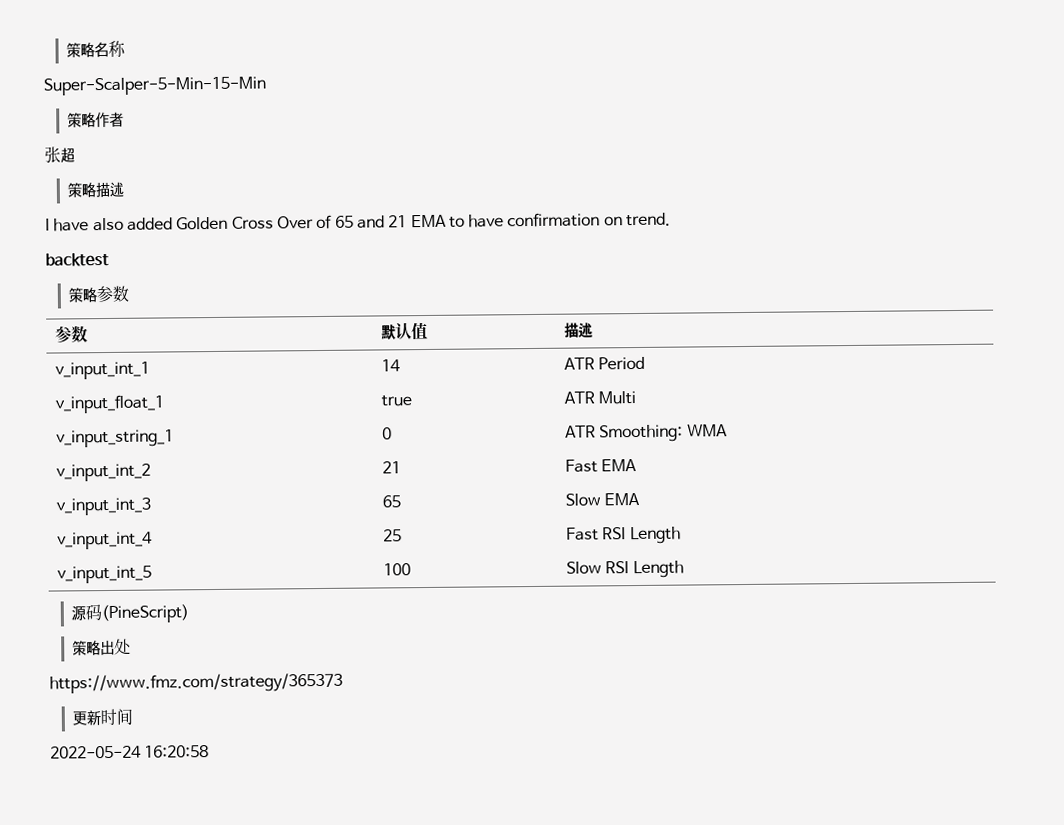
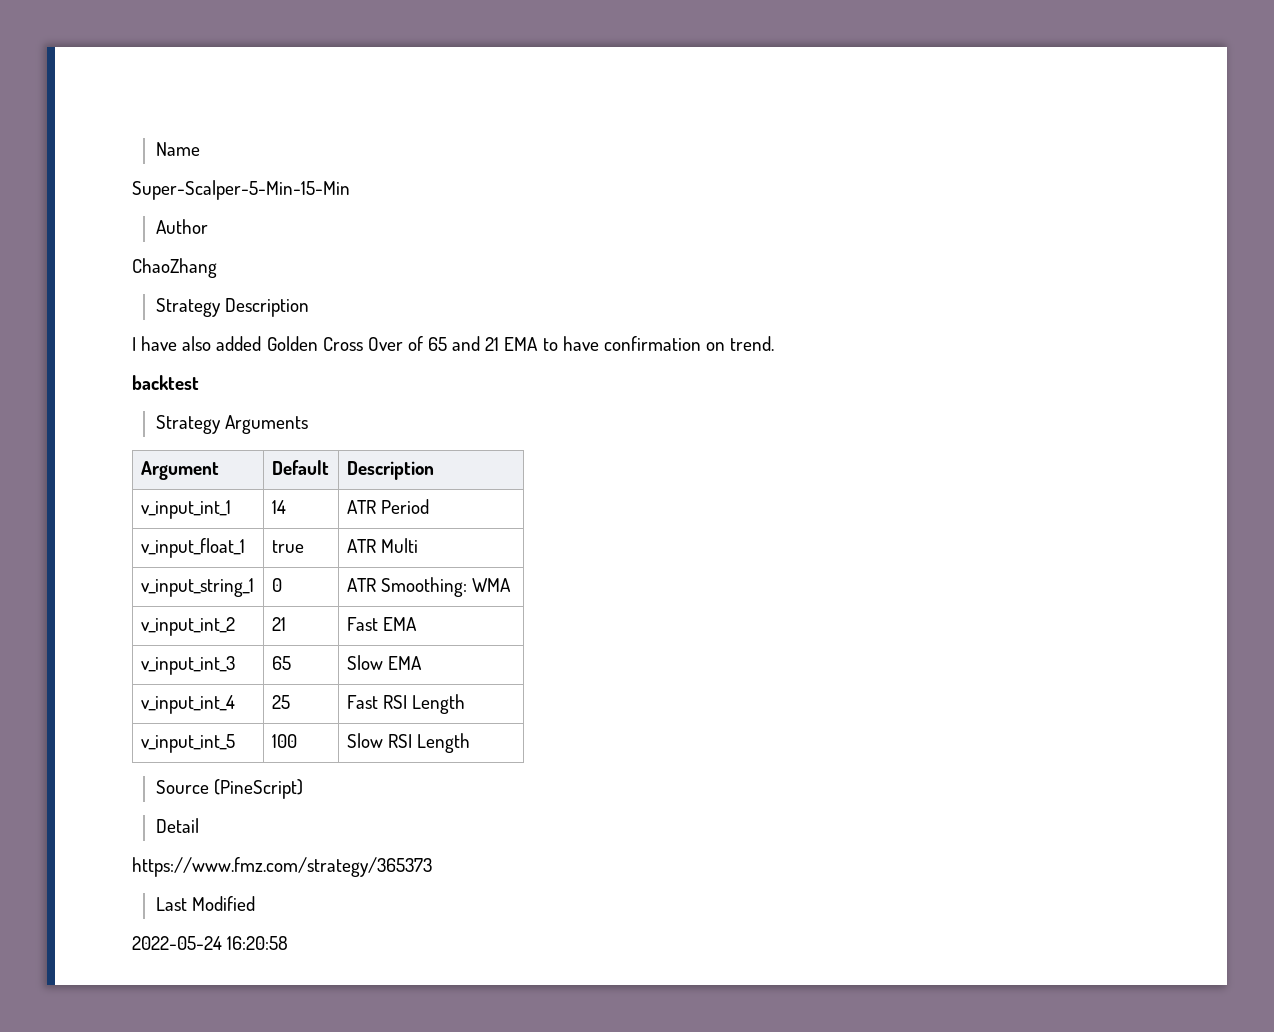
[66,40,127,58] 策略名称 -> [155,142,200,156] Name
[67,111,125,128] [44,146,75,163] [67,181,125,198] 策略作者 // 张超 // 策略描述 -> [155,219,208,234] [132,258,217,278] [155,298,310,317] Author // ChaoZhang // Strategy Description
[68,285,130,303] [55,325,89,344] [381,321,429,341] [564,322,594,338] 策略参数 // 参数 | 默认值 | 描述 -> [155,415,309,434] [140,461,219,480] [271,460,329,475] [346,461,434,480] Strategy Arguments // Argument | Default | Description
[71,604,103,621] 源码 -> [155,780,209,794] Source
[72,638,132,656] 策略出处 -> [155,818,199,833] Detail
[72,708,134,726] 更新时间 -> [155,896,256,911] Last Modified

